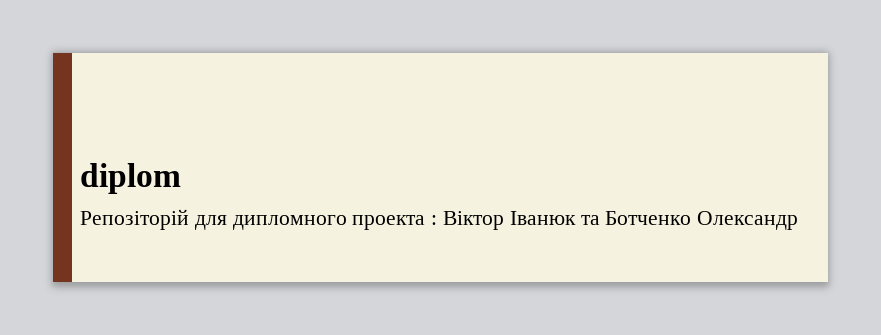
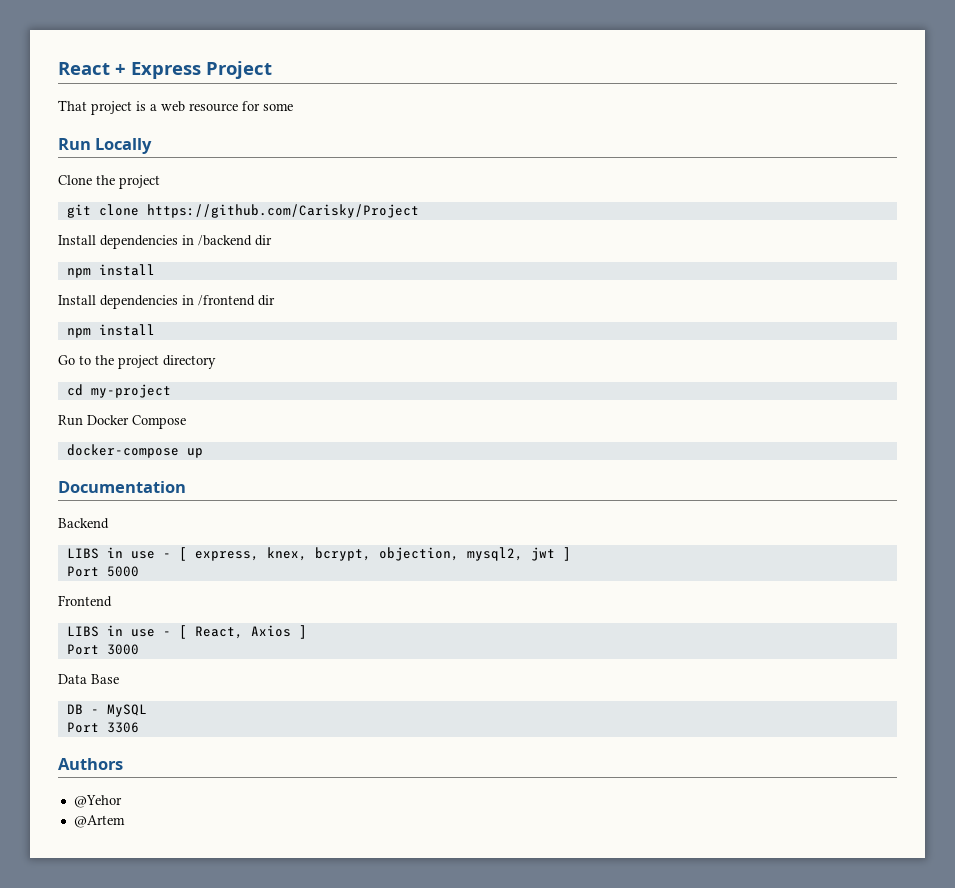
[80,163,181,194] [80,209,799,230] diplom // Репозіторій для дипломного проекта : Віктор Іванюк та Ботченко Олександр -> [58,61,272,79] [58,100,293,115] [58,138,153,154] [58,175,160,189] [66,204,419,218] [58,235,272,249] [66,264,155,278] [58,295,275,309] [66,324,155,338] [58,355,216,369] [66,384,171,398] [58,415,186,429] [66,444,203,458] [58,481,186,493] [58,518,109,529] [66,547,571,561] [66,566,139,577] [58,595,112,607] [66,625,307,639] [66,644,139,655] [58,674,119,684] [66,704,147,717] [66,722,139,733] [58,758,123,770] [73,795,122,808] [73,815,125,828] React + Express Project // That project is a web resource for some // Run Locally // Clone the project // git clone https://github.com/Carisky/Project // Install dependencies in /backend dir // npm install // Install dependencies in /frontend dir // npm install // Go to the project directory // cd my-project // Run Docker Compose // docker-compose up // Documentation // Backend // LIBS in use - [ express, knex, bcrypt, objection, mysql2, jwt ] // Port 5000 // Frontend // LIBS in use - [ React, Axios ] // Port 3000 // Data Base // DB - MySQL // Port 3306 // Authors // @Yehor // @Artem

